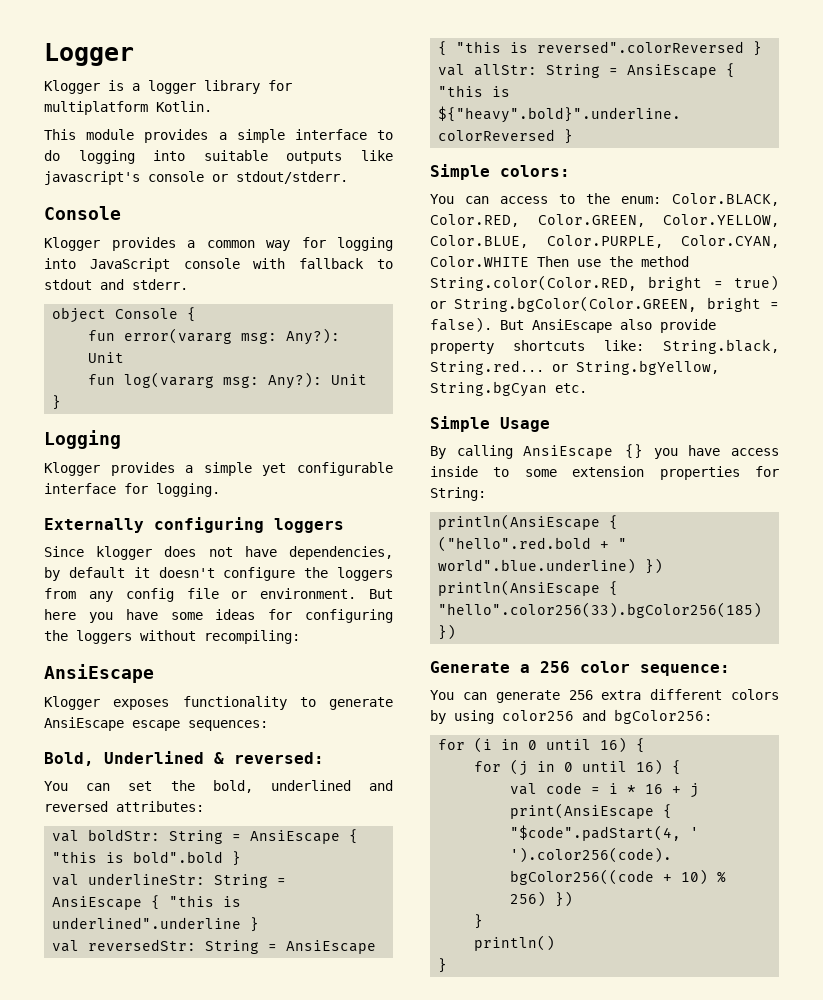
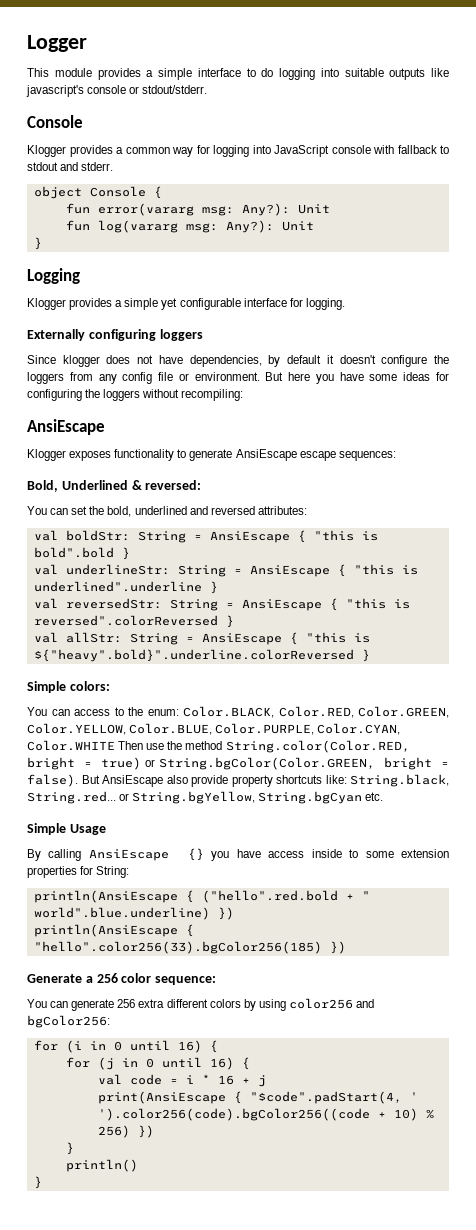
[44,80,292,94] [44,101,212,115] // Klogger is a logger library for multiplatform Kotlin. -> (87, 43) none

